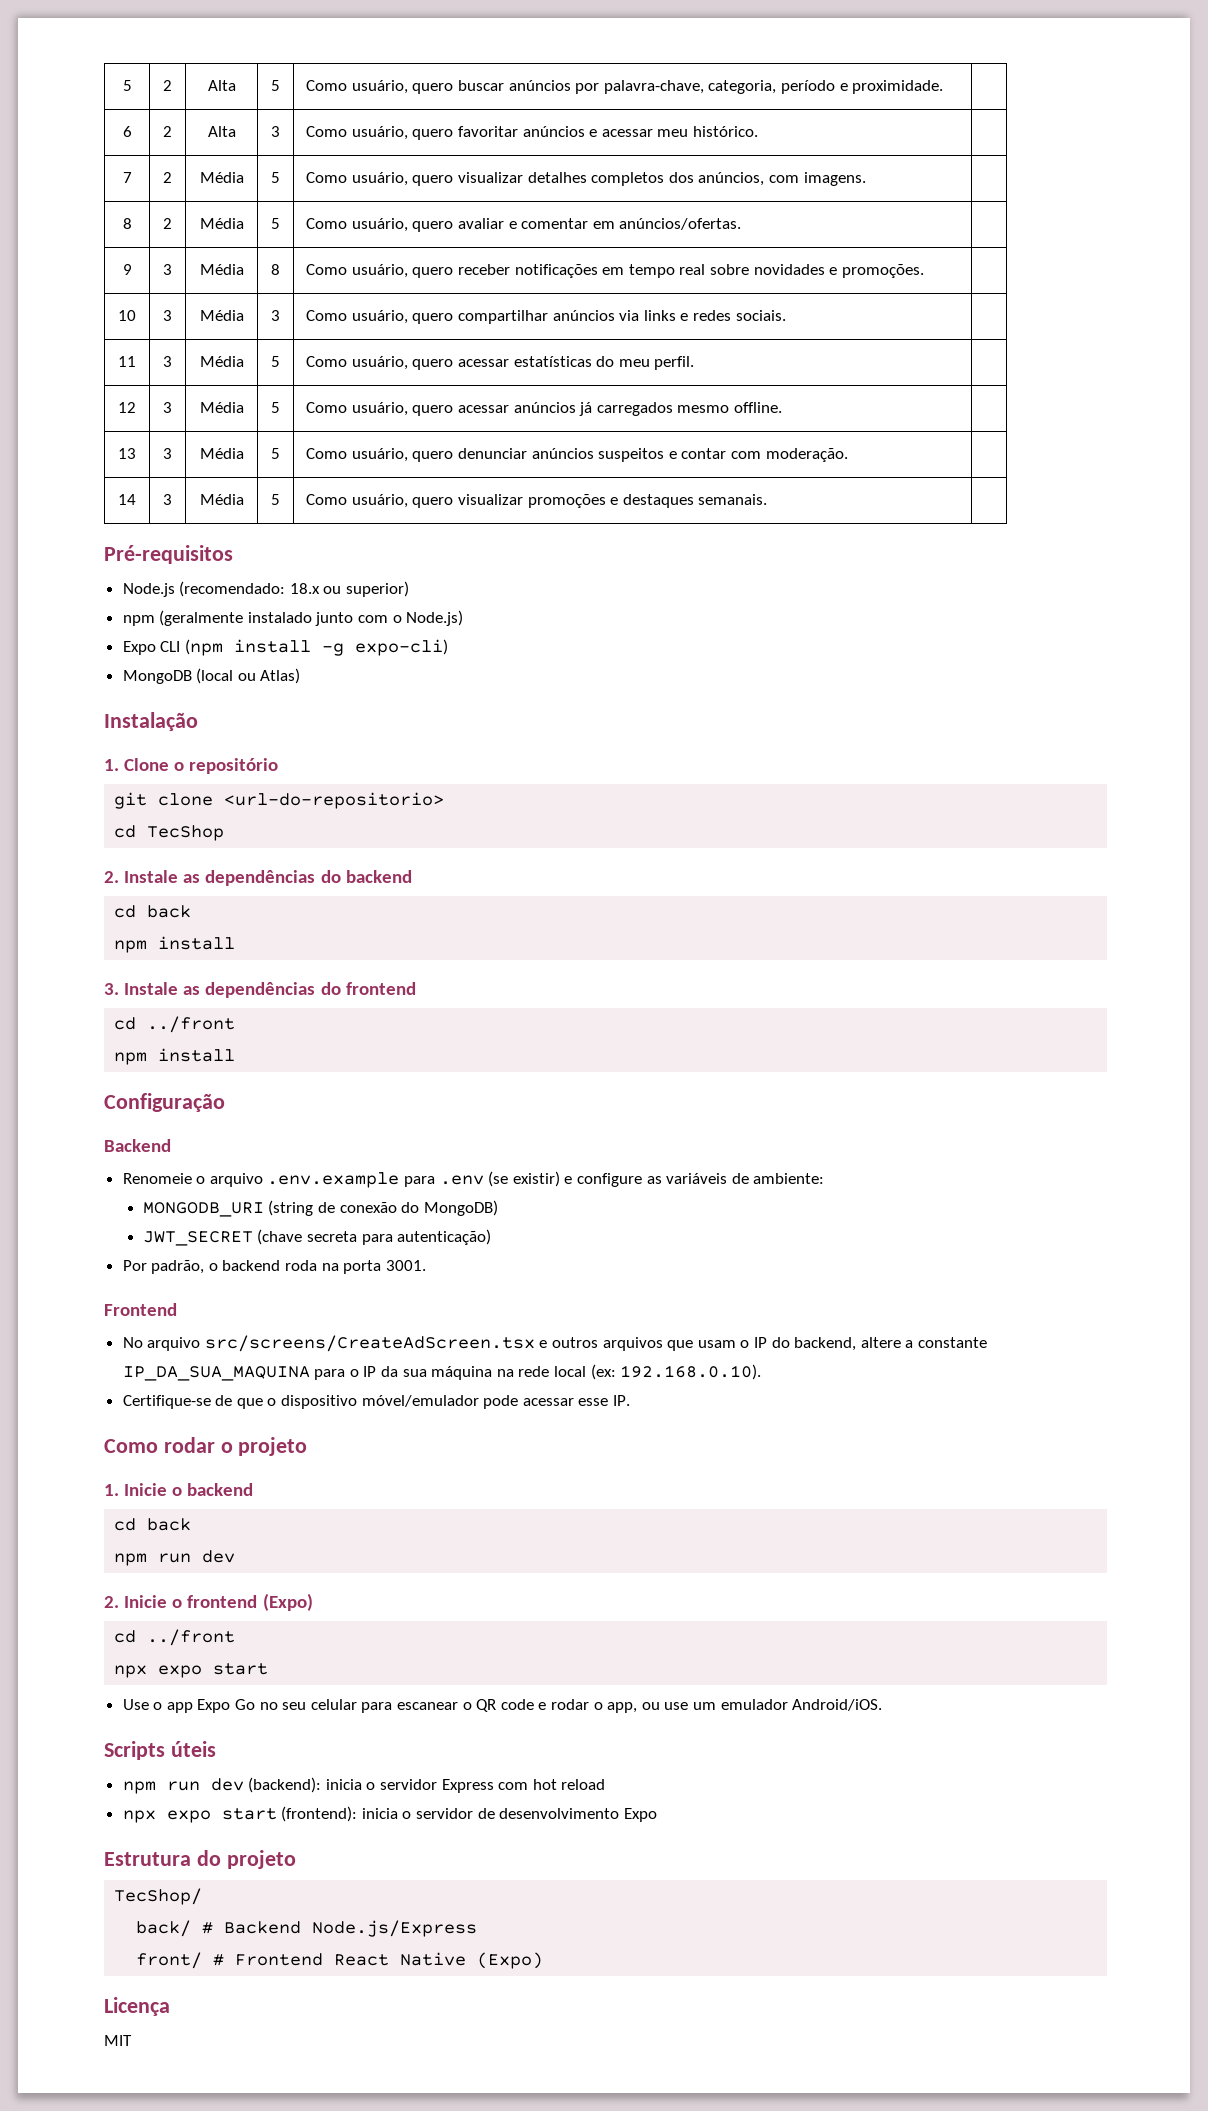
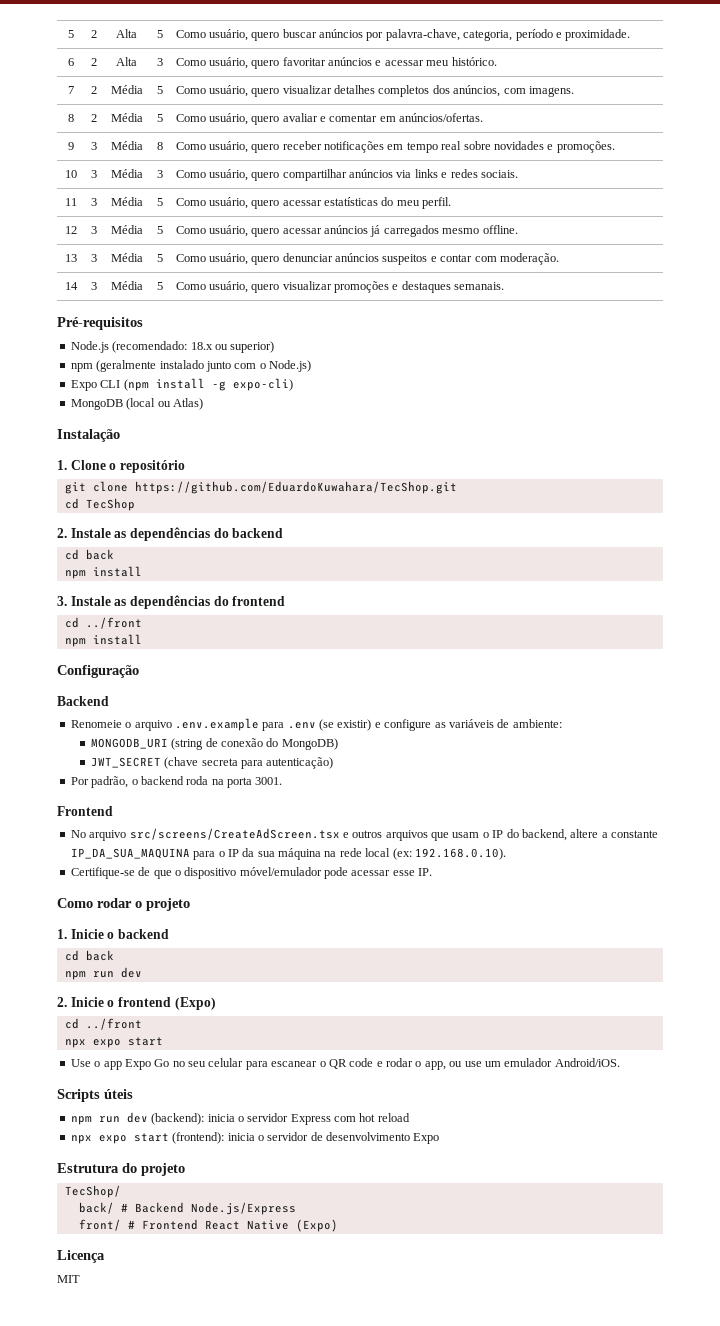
[224,792,445,809] <url-do-repositorio> -> [134,481,457,494] https://github.com/EduardoKuwahara/TecShop.git

